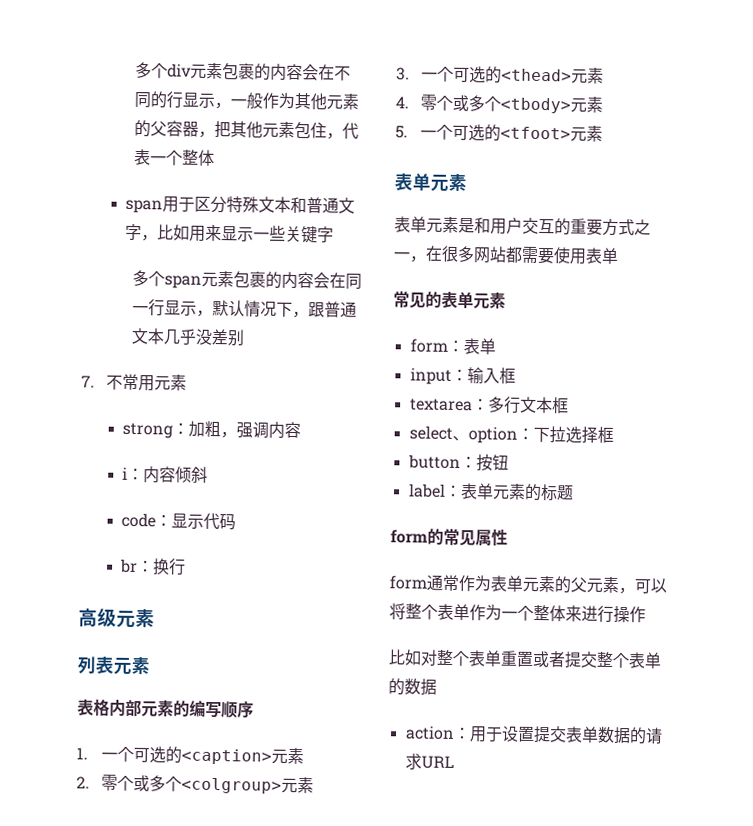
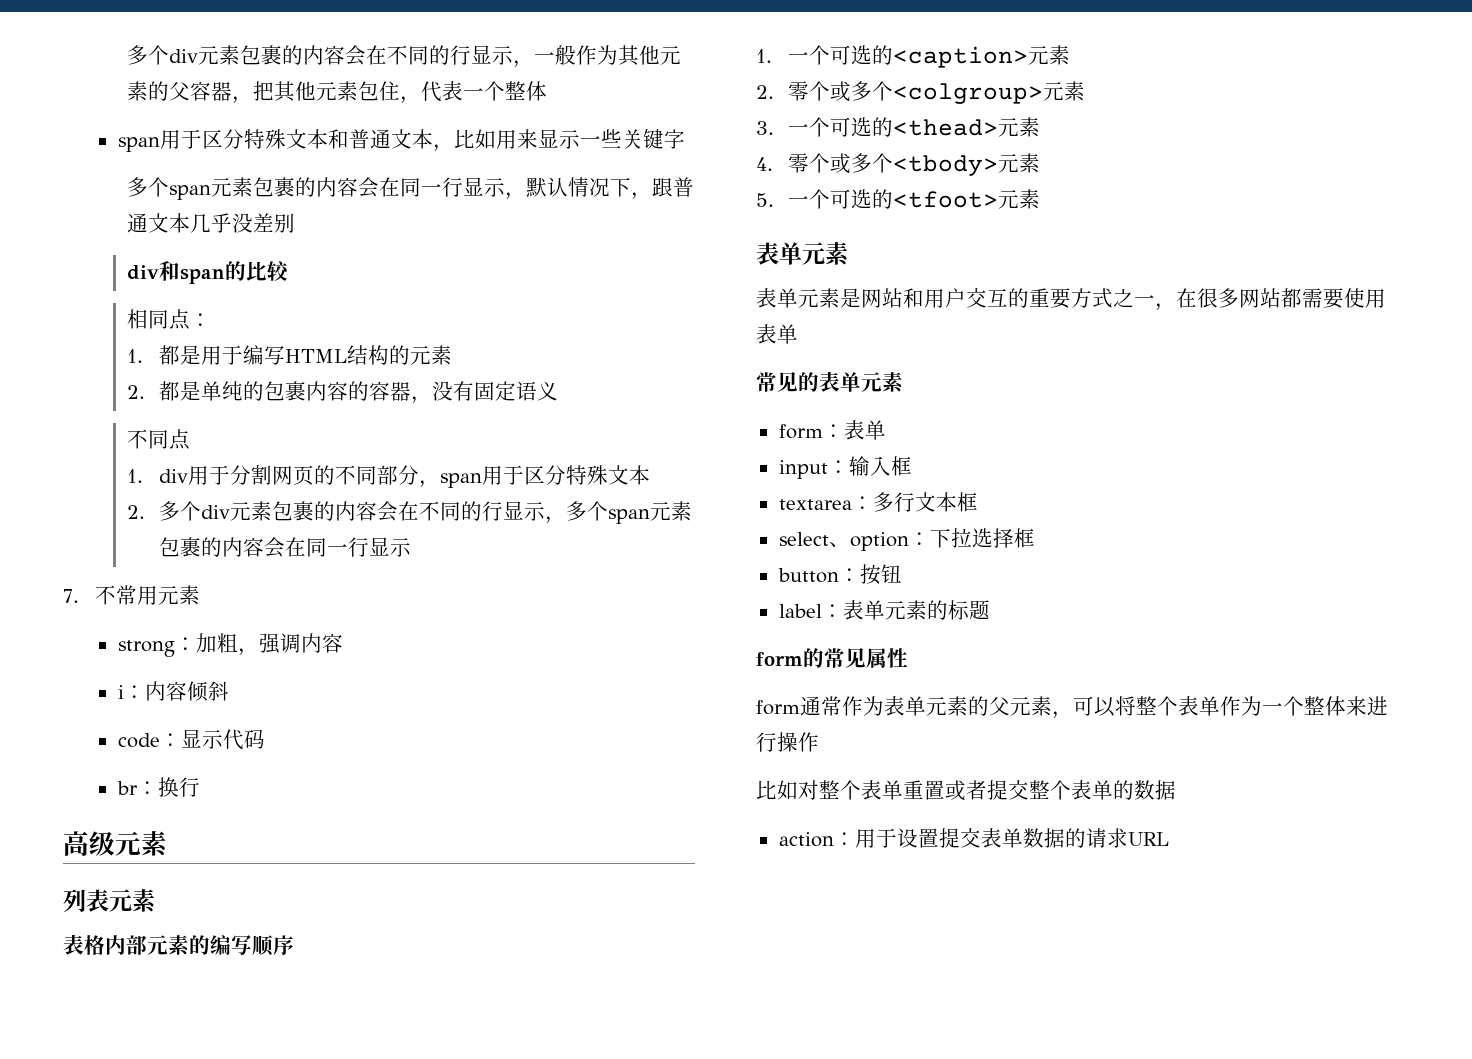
[125,223,143,241] 字 -> [411,129,433,149] 本
(245, 338) none -> [126,261,289,284] [126,309,211,330] [126,345,452,365] [126,381,558,404] [126,429,190,450] [126,465,650,488] [126,501,692,524] [158,537,411,558] // div和span的比较 // 相同点： // 1.都是用于编写HTML结构的元素 // 2.都是单纯的包裹内容的容器，没有固定语义 // 不同点 // 1. div用于分割网页的不同部分，span用于区分特殊文本 // 2.多个div元素包裹的内容会在不同的行显示，多个span元素包裹的内容会在同一行显示
(475, 226) none -> [861,288,903,308] 网站

